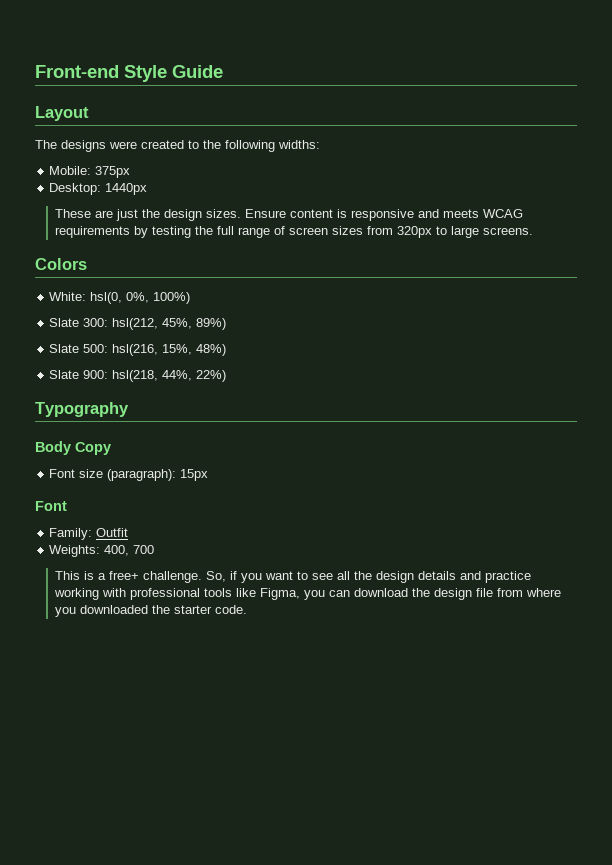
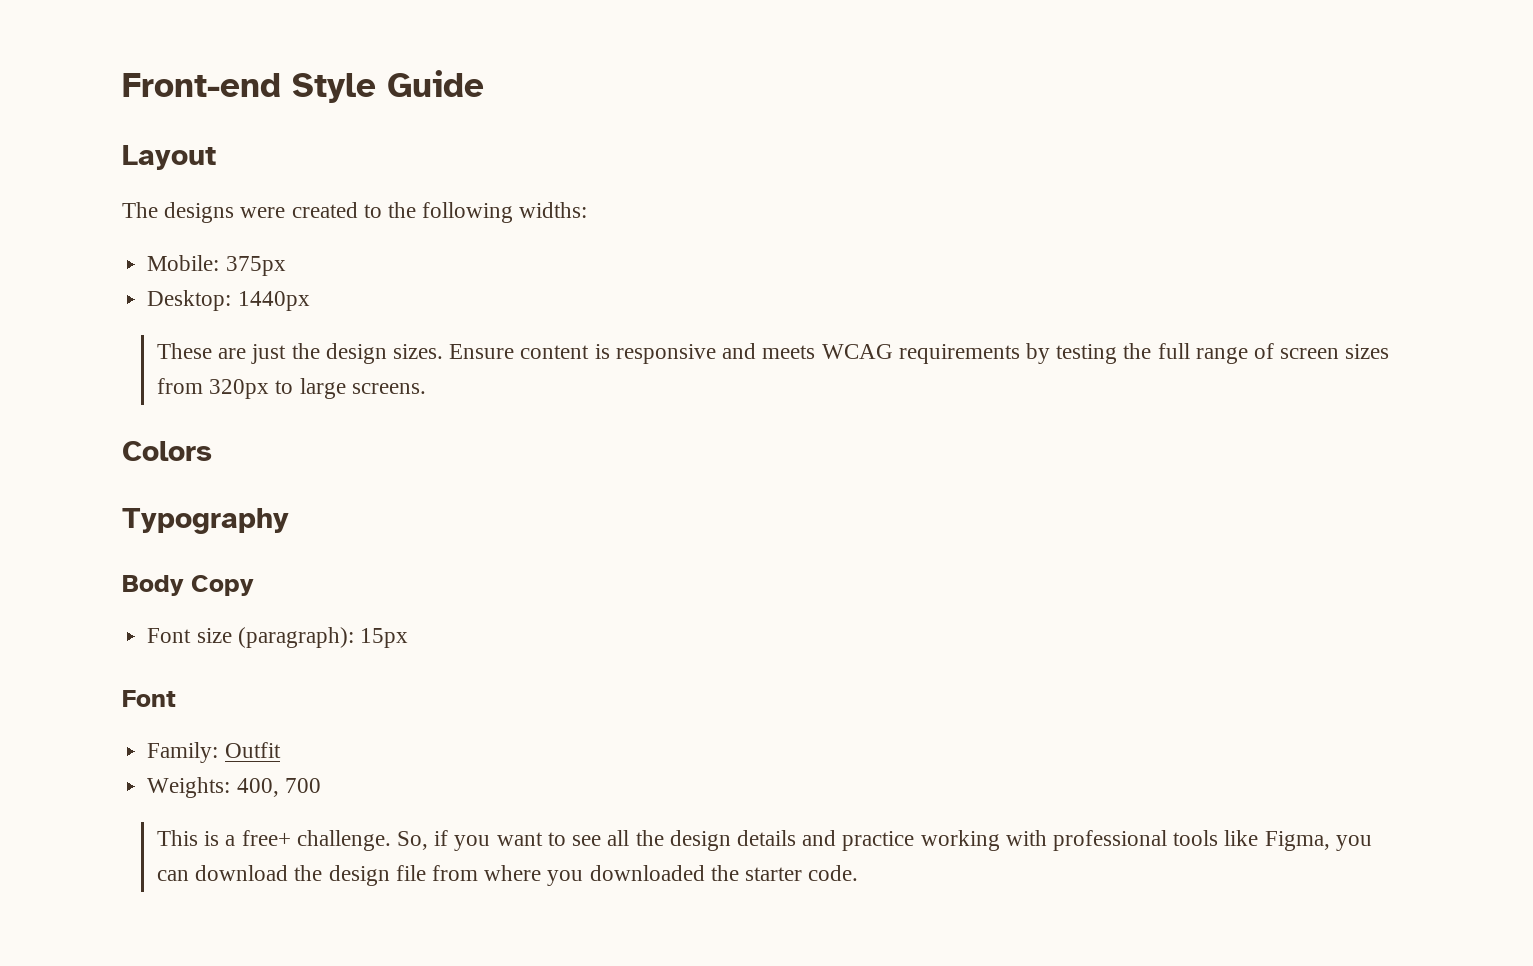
[49,292,191,304] [49,318,227,330] [49,344,227,356] [49,370,227,382] // White: hsl(0, 0%, 100%) // Slate 300: hsl(212, 45%, 89%) // Slate 500: hsl(216, 15%, 48%) // Slate 900: hsl(218, 44%, 22%) -> (212, 451) none

